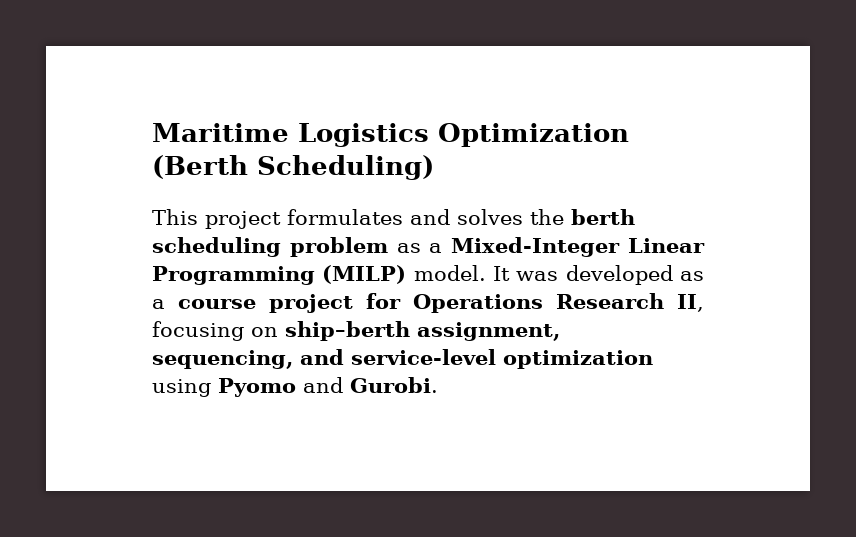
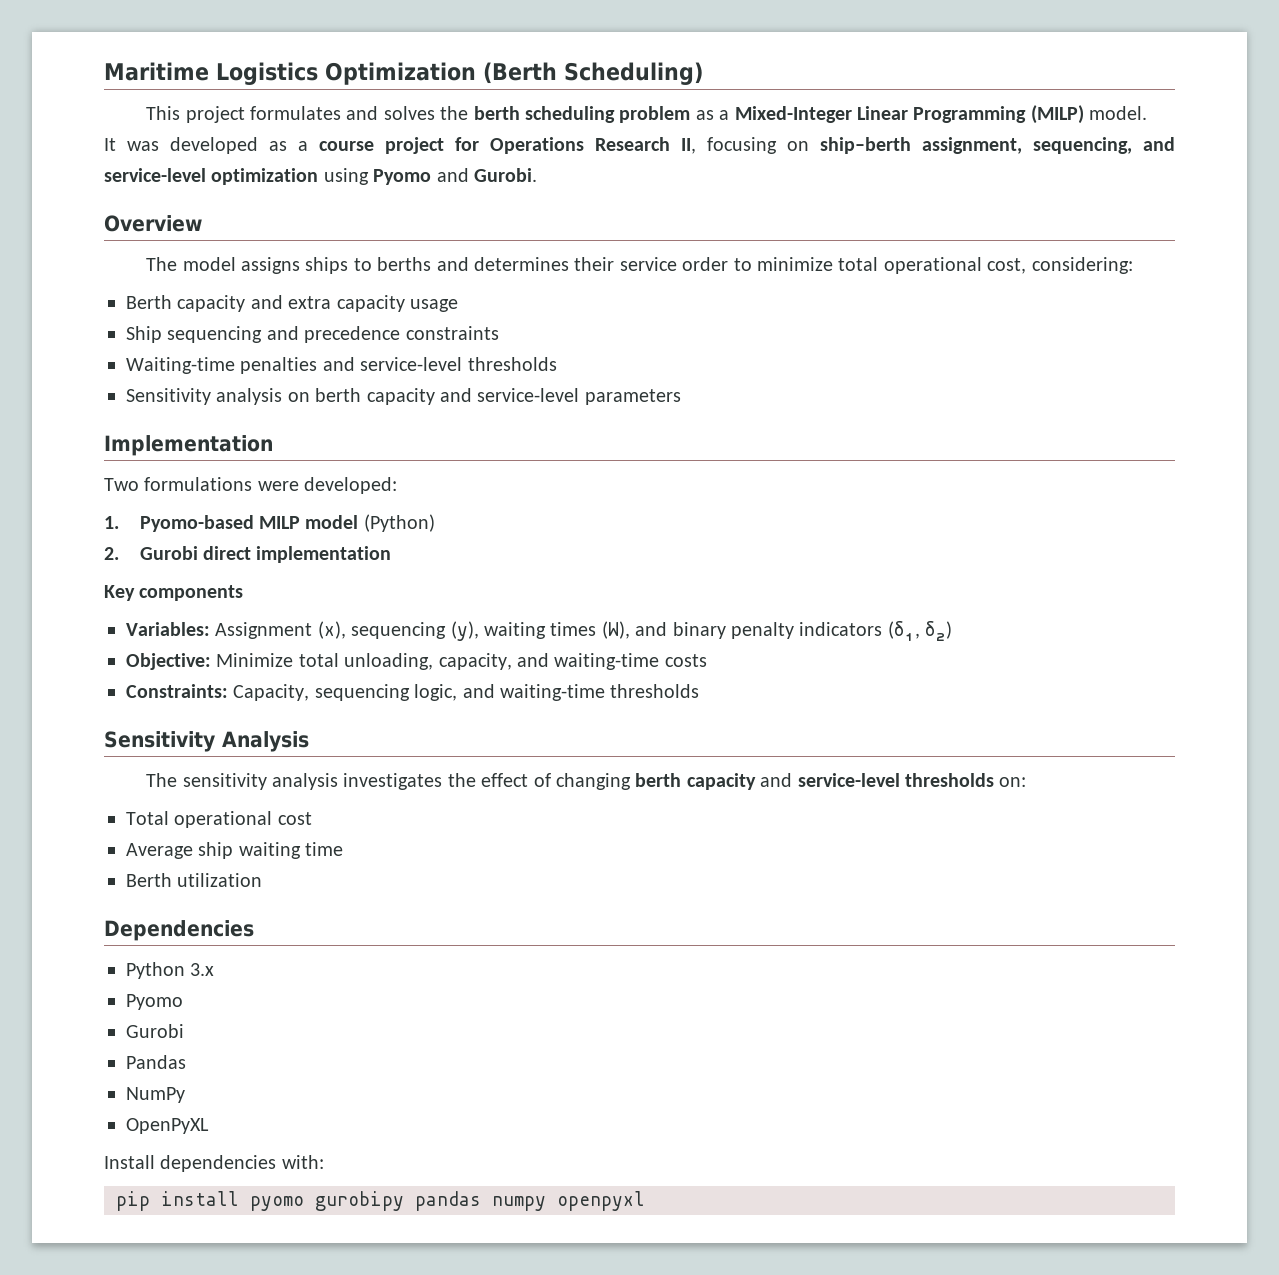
(486, 273) none -> (1148, 113) //
(438, 385) none -> [104,215,202,232] [146,257,1133,274] [126,295,458,312] [126,326,499,343] [126,357,557,374] [126,388,681,405] [104,435,273,456] [104,477,398,494] [104,514,435,532] [104,546,392,563] [104,585,244,601] [126,620,953,641] [126,653,707,670] [126,684,700,701] [104,731,309,752] [146,773,1027,790] [126,811,312,828] [126,842,344,859] [126,873,263,887] [104,920,254,941] [126,962,215,979] [126,994,183,1010] [126,1024,184,1038] [126,1055,186,1069] [126,1087,185,1103] [126,1118,209,1134] [104,1155,324,1172] [116,1191,645,1211] // Overview // The model assigns ships to berths and determines their service order to minimize total operational cost, considering: // Berth capacity and extra capacity usage // Ship sequencing and precedence constraints // Waiting-time penalties and service-level thresholds // Sensitivity analysis on berth capacity and service-level parameters // Implementation // Two formulations were developed: // 1. Pyomo-based MILP model (Python) // 2. Gurobi direct implementation // Key components // Variables: Assignment (x), sequencing (y), waiting times (W), and binary penalty indicators (δ₁, δ₂) // Objective: Minimize total unloading, capacity, and waiting-time costs // Constraints: Capacity, sequencing logic, and waiting-time thresholds // Sensitivity Analysis // The sensitivity analysis investigates the effect of changing berth capacity and service-level thresholds on: // Total operational cost // Average ship waiting time // Berth utilization // Dependencies // Python 3.x // Pyomo // Gurobi // Pandas // NumPy // OpenPyXL // Install dependencies with: // pip install pyomo gurobipy pandas numpy openpyxl

